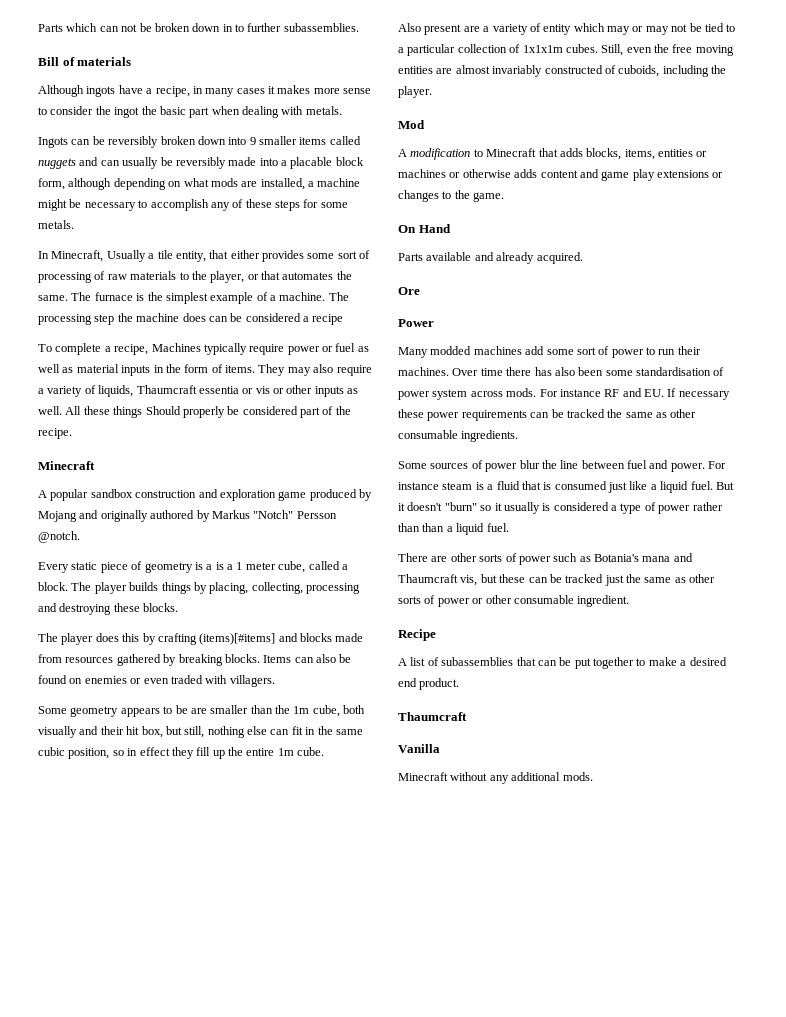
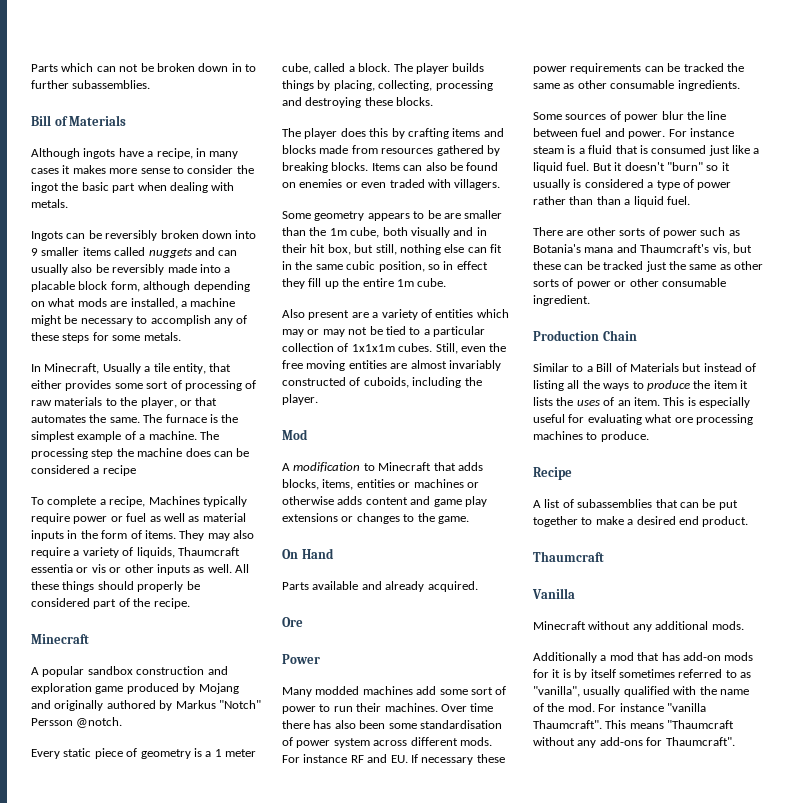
[77,57,132,66] materials -> [69,115,127,126] Materials
(159, 163) none -> [71,264,93,273] also
[145,406,181,415] Should -> [97,581,134,590] should
[215,562,233,570] is a -> (212, 754) none
[199,633,276,645] (items)[#items] -> [452,128,481,137] items
(99, 730) none -> [476,227,487,236] in
[543,24,572,35] entity -> [435,309,474,318] entities
(503, 394) none -> [410,737,458,746] different
[398,574,458,583] Thaumcraft -> [640,244,710,253] Thaumcraft's
(630, 601) none -> [533,330,637,341] [533,363,756,372] [533,380,748,391] [533,397,750,408] [533,414,753,425] [533,431,649,442] // Production Chain // Similar to a Bill of Materials but instead of listing all the ways to produce the item it lists the uses of an item. This is especially useful for evaluating what ore processing machines to produce.
(593, 776) none -> [533,652,754,663] [533,669,751,680] [533,686,749,697] [533,703,706,712] [533,720,735,729] [533,737,735,748] // Additionally a mod that has add-on mods for it is by itself sometimes referred to as "vanilla", usually qualified with the name of the mod. For instance "vanilla Thaumcraft". This means "Thaumcraft without any add-ons for Thaumcraft".

